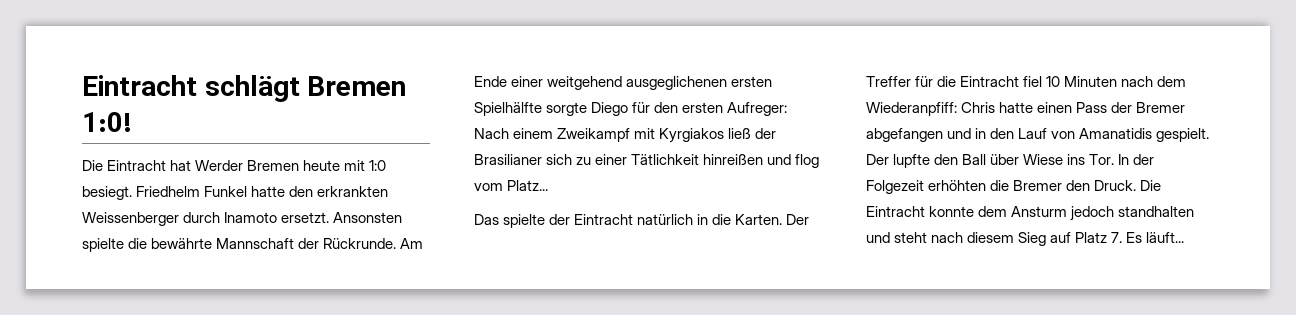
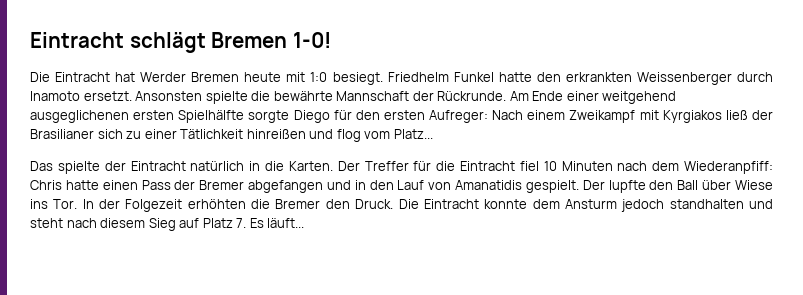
[82,112,132,132] 1:0! -> [292,32,331,48] 1-0!

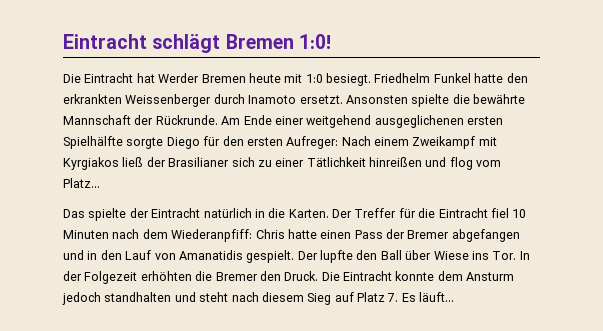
[292,32,331,48] 1-0! -> [298,34,331,49] 1:0!

